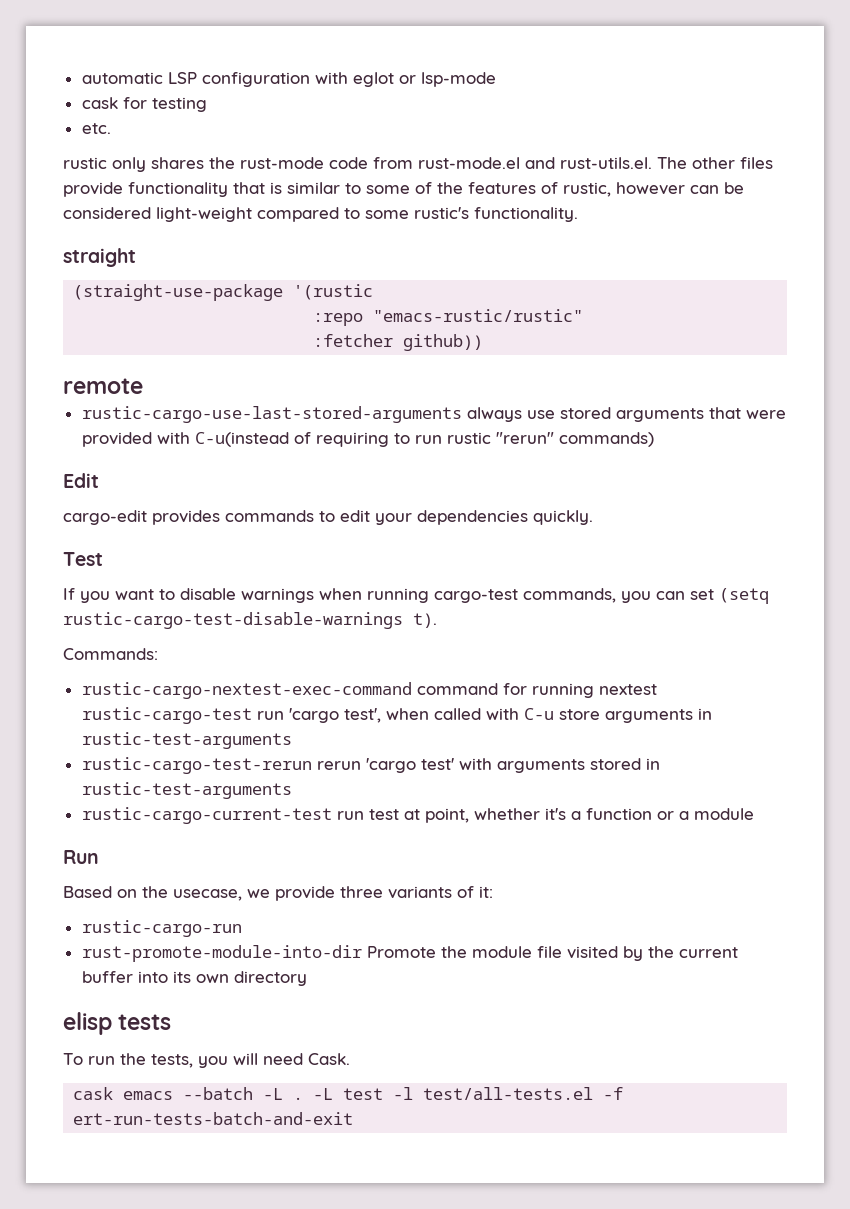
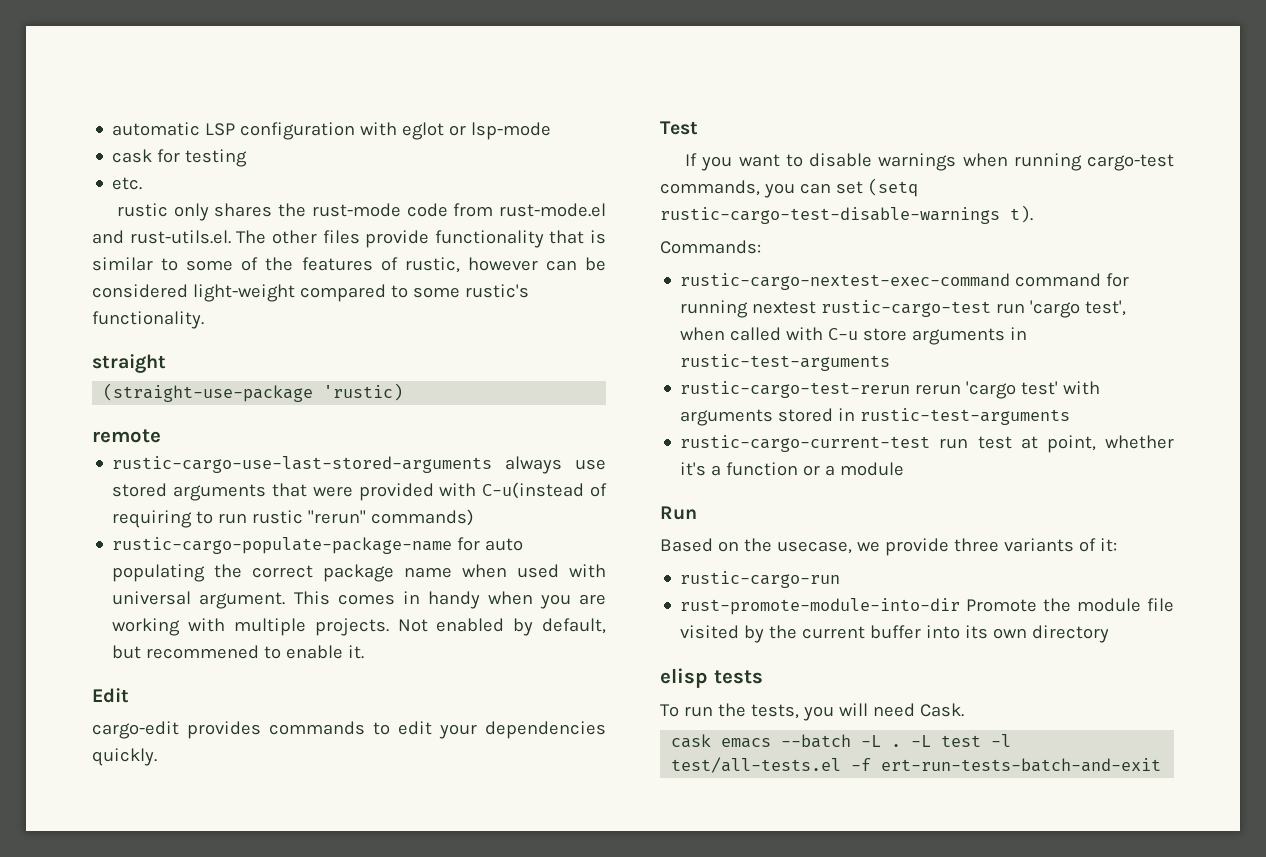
[293,284,374,300] [313,309,584,326] [313,334,484,351] '(rustic // :repo "emacs-rustic/rustic" // :fetcher github)) -> [323,383,404,401] 'rustic)
(654, 439) none -> [112,537,524,554] [112,564,606,582] [112,591,606,609] [112,618,606,636] [112,645,365,659] // rustic-cargo-populate-package-name for auto populating the correct package name when used with universal argument. This comes in handy when you are working with multiple projects. Not enabled by default, but recommened to enable it.

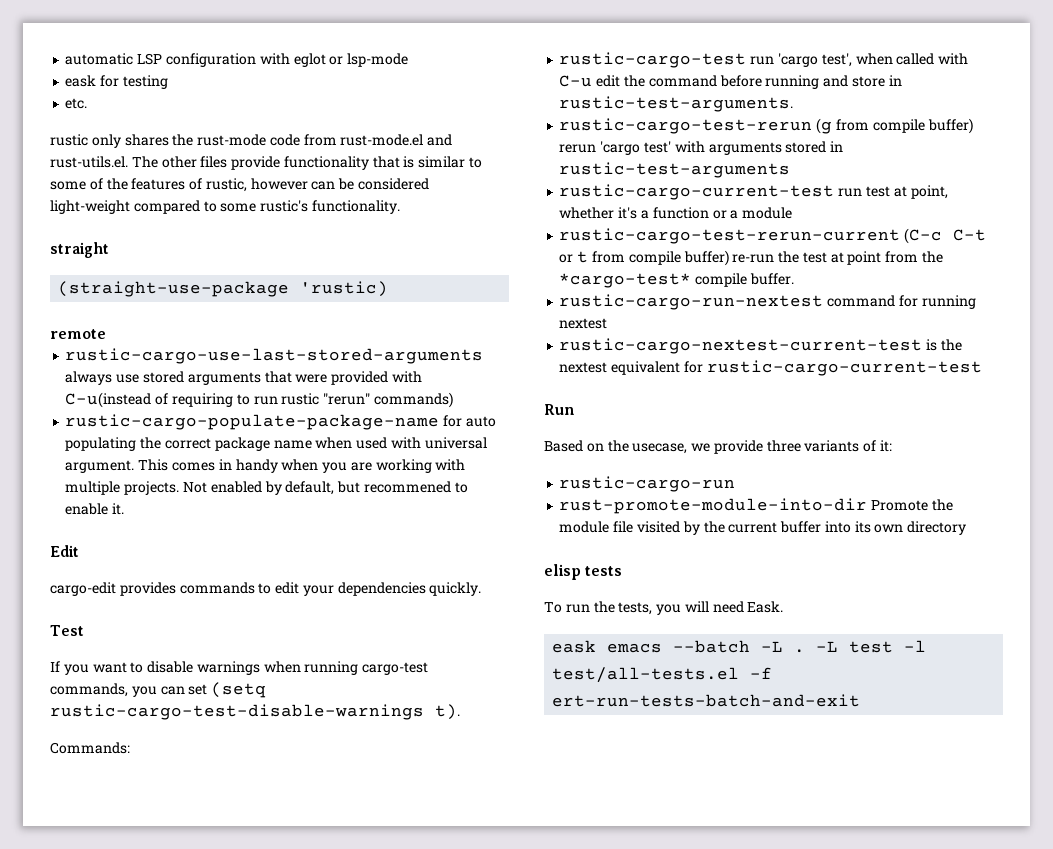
[112,149,153,163] cask -> [65,75,97,87] eask
[680,273,1130,290] [680,300,817,318] rustic-cargo-nextest-exec-command command for running nextest -> (130, 748) none
[863,327,1028,345] [680,354,891,371] [680,381,911,398] store arguments in rustic-test-arguments // rustic-cargo-test-rerun -> [596,75,902,89] [559,96,794,112] [559,118,973,134] edit the command before running and store in rustic-test-arguments. // rustic-cargo-test-rerun (g from compile buffer)
(905, 469) none -> [559,228,987,244] [559,250,943,266] [559,273,794,288] [559,294,976,310] [559,318,608,329] [559,338,962,354] [559,360,982,376] // rustic-cargo-test-rerun-current (C-c C-t or t from compile buffer) re-run the test at point from the *cargo-test* compile buffer. // rustic-cargo-run-nextest command for running nextest // rustic-cargo-nextest-current-test is the nextest equivalent for rustic-cargo-current-test
[919,703,964,717] [671,734,712,748] Cask. // cask -> [747,601,784,613] [552,640,597,653] Eask. // eask

